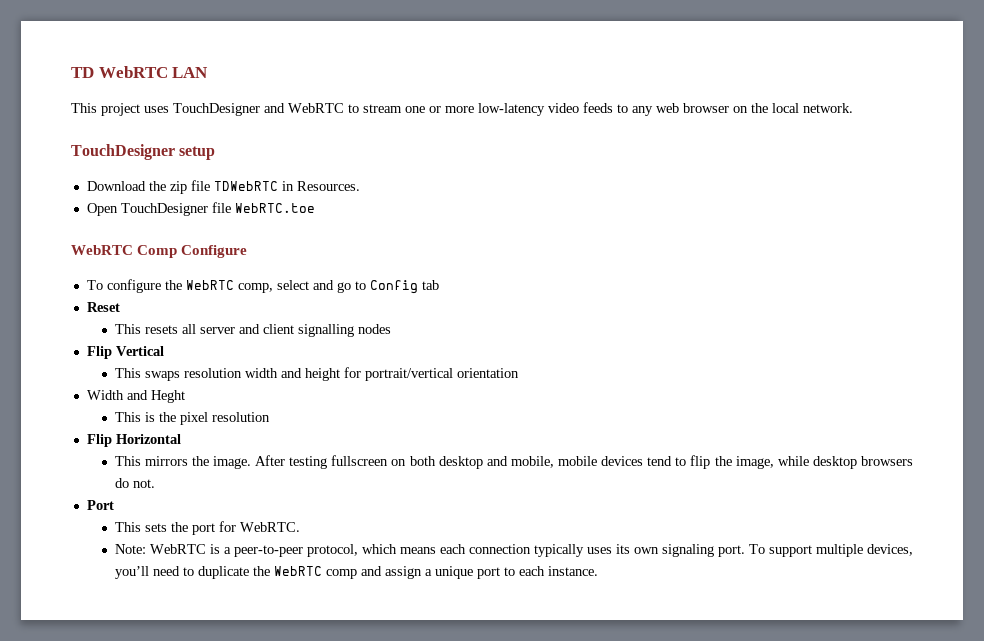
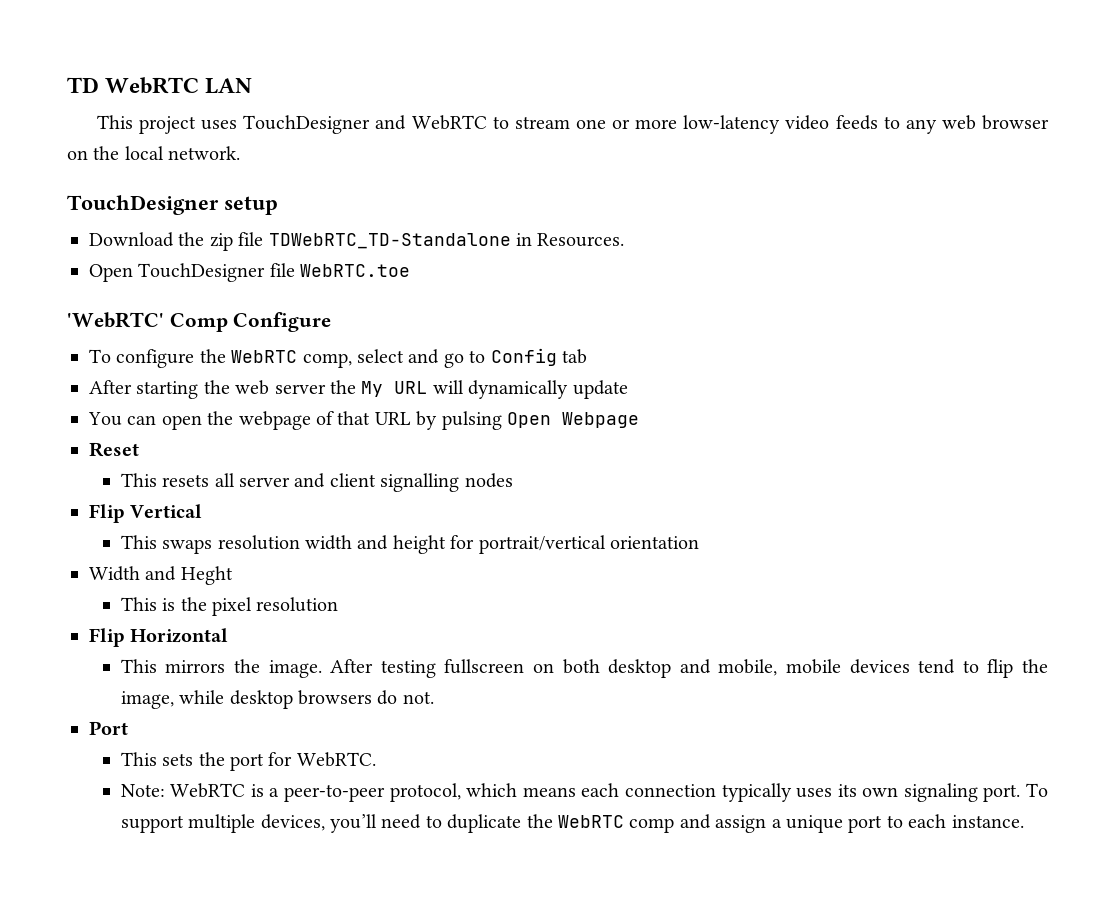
[213,181,278,191] TDWebRTC -> [268,233,511,249] TDWebRTC_TD-Standalone
[71,245,133,255] WebRTC -> [67,312,164,328] 'WebRTC'
(439, 285) none -> [89,380,628,399] [88,411,639,430] // After starting the web server the My URL will dynamically update // You can open the webpage of that URL by pulsing Open Webpage

